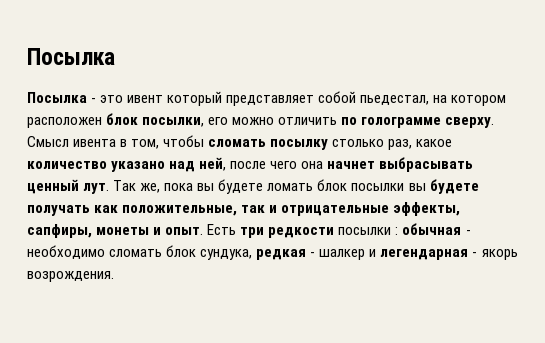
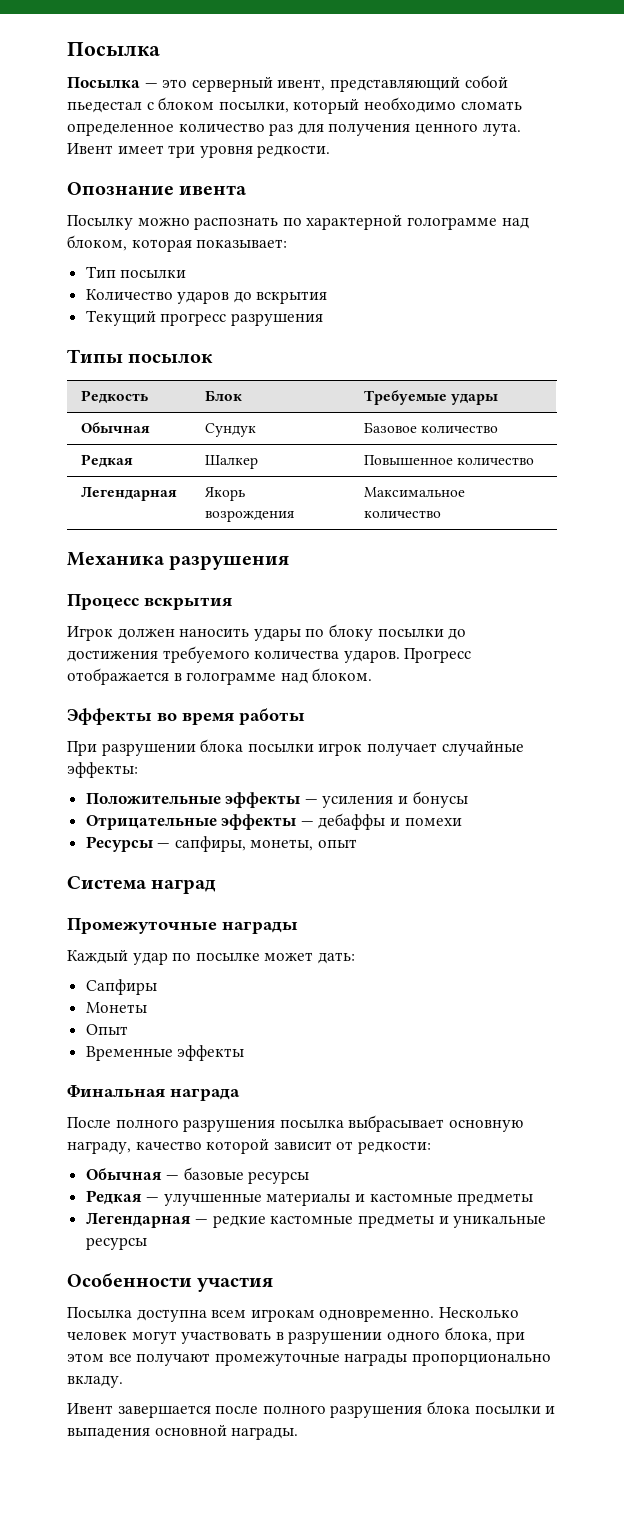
[91,91,507,106] [27,113,495,128] [27,135,453,150] [27,157,474,172] [27,179,479,194] [27,202,461,216] [27,223,471,238] [27,245,518,260] [27,271,114,282] - это ивент который представляет собой пьедестал, на котором расположен блок посылки, его можно отличить по голограмме сверху. Смысл ивента в том, чтобы сломать посылку столько раз, какое количество указано над ней, после чего она начнет выбрасывать ценный лут. Так же, пока вы будете ломать блок посылки вы будете получать как положительные, так и отрицательные эффекты, сапфиры, монеты и опыт. Есть три редкости посылки : обычная - необходимо сломать блок сундука, редкая - шалкер и легендарная - якорь возрождения. -> [144,75,508,92] [67,97,522,114] [67,123,521,136] [67,143,331,158] [67,182,248,195] [67,214,529,230] [67,235,288,252] [85,266,187,278] [85,289,328,304] [85,310,323,326] [67,349,214,363] [80,390,148,404] [204,390,242,401] [363,390,498,405] [80,422,150,433] [204,423,256,437] [363,422,498,433] [80,454,133,468] [204,455,258,469] [363,455,534,466] [80,487,177,501] [204,487,245,501] [204,510,294,522] [363,487,465,497] [363,510,441,518] [67,552,290,570] [67,594,233,610] [67,624,467,641] [67,646,472,663] [67,668,373,685] [67,708,305,725] [67,739,524,756] [67,762,138,778] [85,791,468,808] [85,813,462,830] [85,836,358,852] [67,876,217,894] [67,918,298,934] [67,949,355,965] [85,979,157,995] [85,1002,147,1013] [85,1024,128,1035] [85,1045,245,1061] [67,1085,240,1101] [67,1115,523,1132] [67,1138,431,1154] [85,1167,310,1184] [85,1190,534,1206] [85,1212,547,1228] [85,1237,147,1250] [67,1273,274,1292] [67,1307,519,1322] [67,1327,526,1344] [67,1353,551,1366] [67,1375,123,1388] [67,1401,556,1418] [67,1424,299,1440] — это серверный ивент, представляющий собой пьедестал с блоком посылки, который необходимо сломать определенное количество раз для получения ценного лута. Ивент имеет три уровня редкости. // Опознание ивента // Посылку можно распознать по характерной голограмме над блоком, которая показывает: // Тип посылки // Количество ударов до вскрытия // Текущий прогресс разрушения // Типы посылок // Редкость | Блок | Требуемые удары // Обычная | Сундук | Базовое количество // Редкая | Шалкер | Повышенное количество // Легендарная | Якорь возрождения | Максимальное количество // Механика разрушения // Процесс вскрытия // Игрок должен наносить удары по блоку посылки до достижения требуемого количества ударов. Прогресс отображается в голограмме над блоком. // Эффекты во время работы // При разрушении блока посылки игрок получает случайные эффекты: // Положительные эффекты — усиления и бонусы // Отрицательные эффекты — дебаффы и помехи // Ресурсы — сапфиры, монеты, опыт // Система наград // Промежуточные награды // Каждый удар по посылке может дать: // Сапфиры // Монеты // Опыт // Временные эффекты // Финальная награда // После полного разрушения посылка выбрасывает основную награду, качество которой зависит от редкости: // Обычная — базовые ресурсы // Редкая — улучшенные материалы и кастомные предметы // Легендарная — редкие кастомные предметы и уникальные ресурсы // Особенности участия // Посылка доступна всем игрокам одновременно. Несколько человек могут участвовать в разрушении одного блока, при этом все получают промежуточные награды пропорционально вкладу. // Ивент завершается после полного разрушения блока посылки и выпадения основной награды.

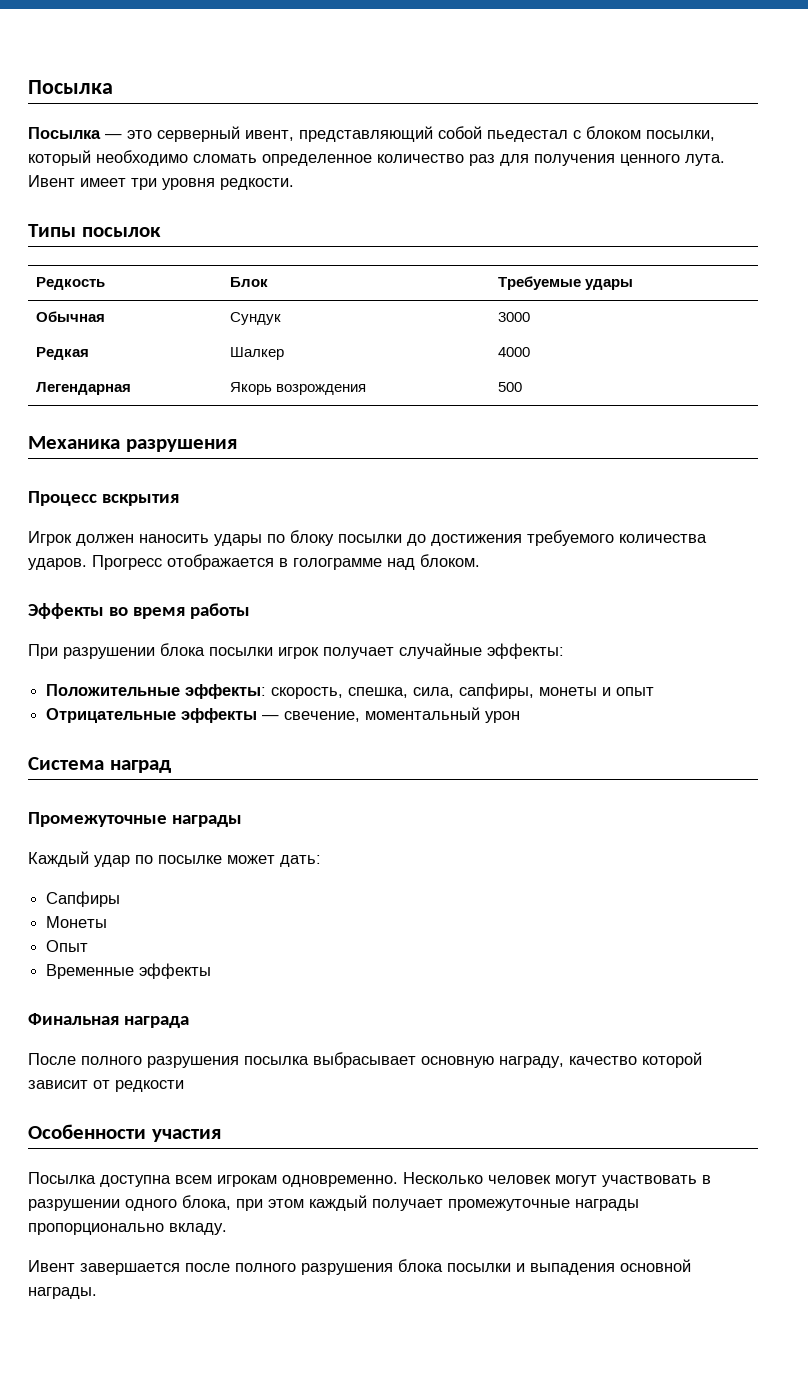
[67,182,248,195] [67,214,529,230] [67,235,288,252] [85,266,187,278] [85,289,328,304] [85,310,323,326] // Опознание ивента // Посылку можно распознать по характерной голограмме над блоком, которая показывает: // Тип посылки // Количество ударов до вскрытия // Текущий прогресс разрушения -> (294, 184) none
[363,422,498,433] Базовое количество -> [497,312,530,322] 3000
[363,455,534,466] Повышенное количество -> [497,347,530,357] 4000
[363,487,465,497] [363,510,441,518] Максимальное количество -> [497,382,522,392] 500
[225,791,468,808] [85,813,462,830] [85,836,358,852] эффекты — усиления и бонусы // Отрицательные эффекты — дебаффы и помехи // Ресурсы — сапфиры, монеты, опыт -> [185,683,655,699] [46,707,521,723] эффекты: скорость, спешка, сила, сапфиры, монеты и опыт // Отрицательные эффекты — свечение, моментальный урон
[357,1141,431,1154] [85,1167,310,1184] [85,1190,534,1206] [85,1212,547,1228] [85,1237,147,1250] редкости: // Обычная — базовые ресурсы // Редкая — улучшенные материалы и кастомные предметы // Легендарная — редкие кастомные предметы и уникальные ресурсы -> [115,1080,184,1092] редкости
[108,1353,211,1366] все получают -> [309,1195,443,1211] каждый получает

